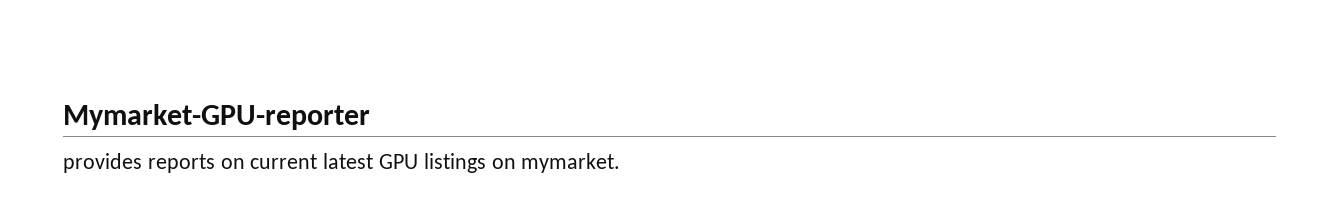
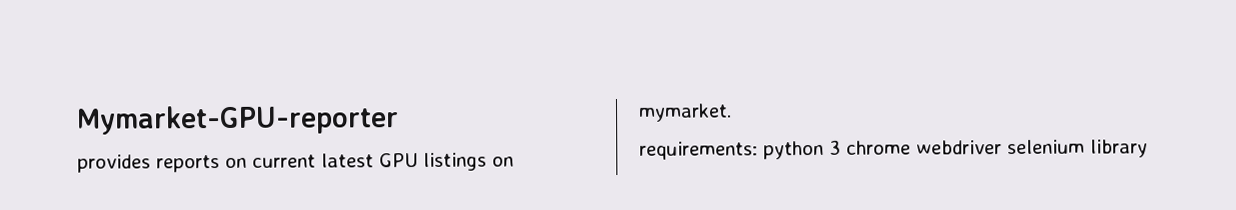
(621, 163) none -> [639,139,1148,160] // requirements: python 3 chrome webdriver selenium library

